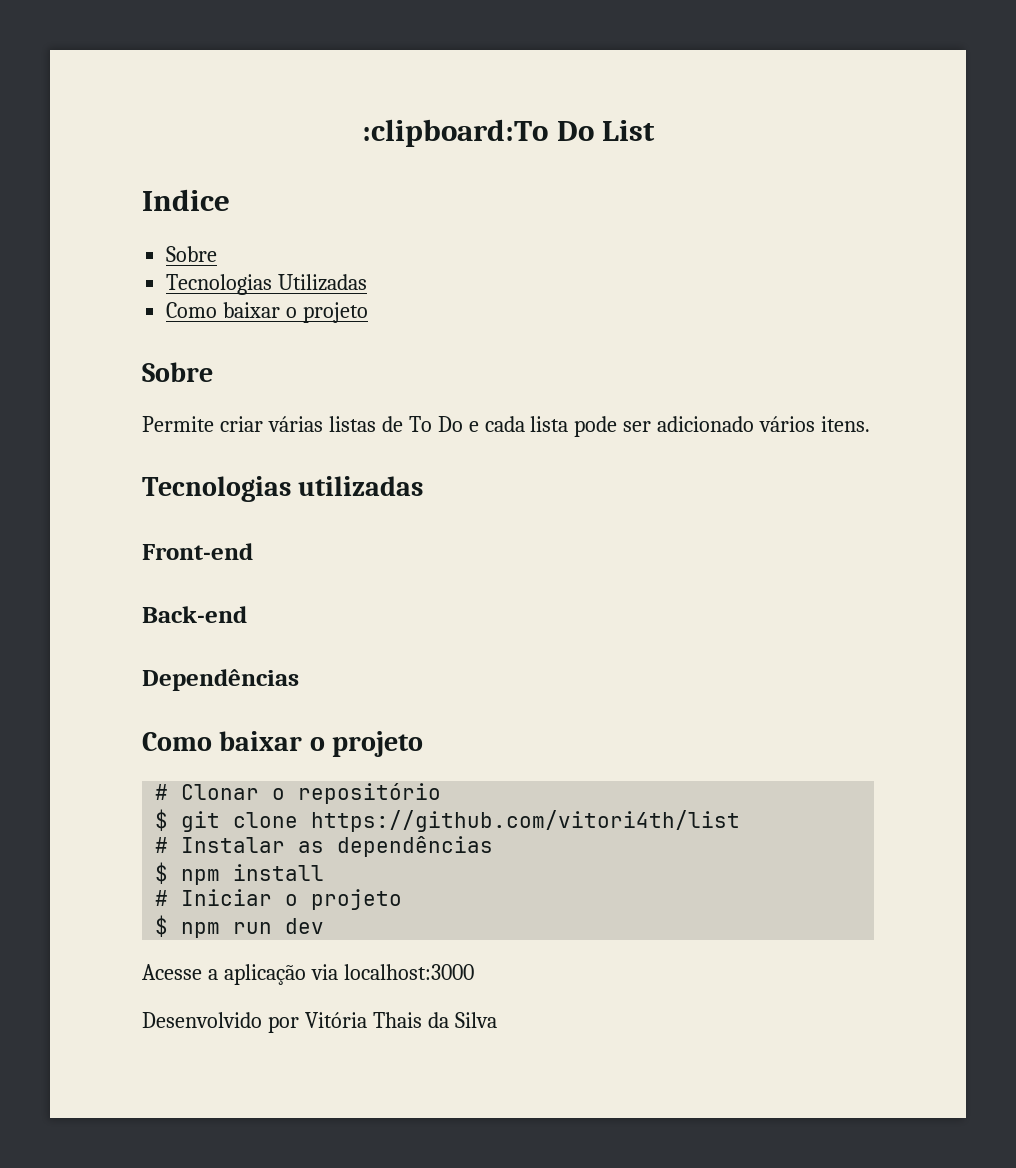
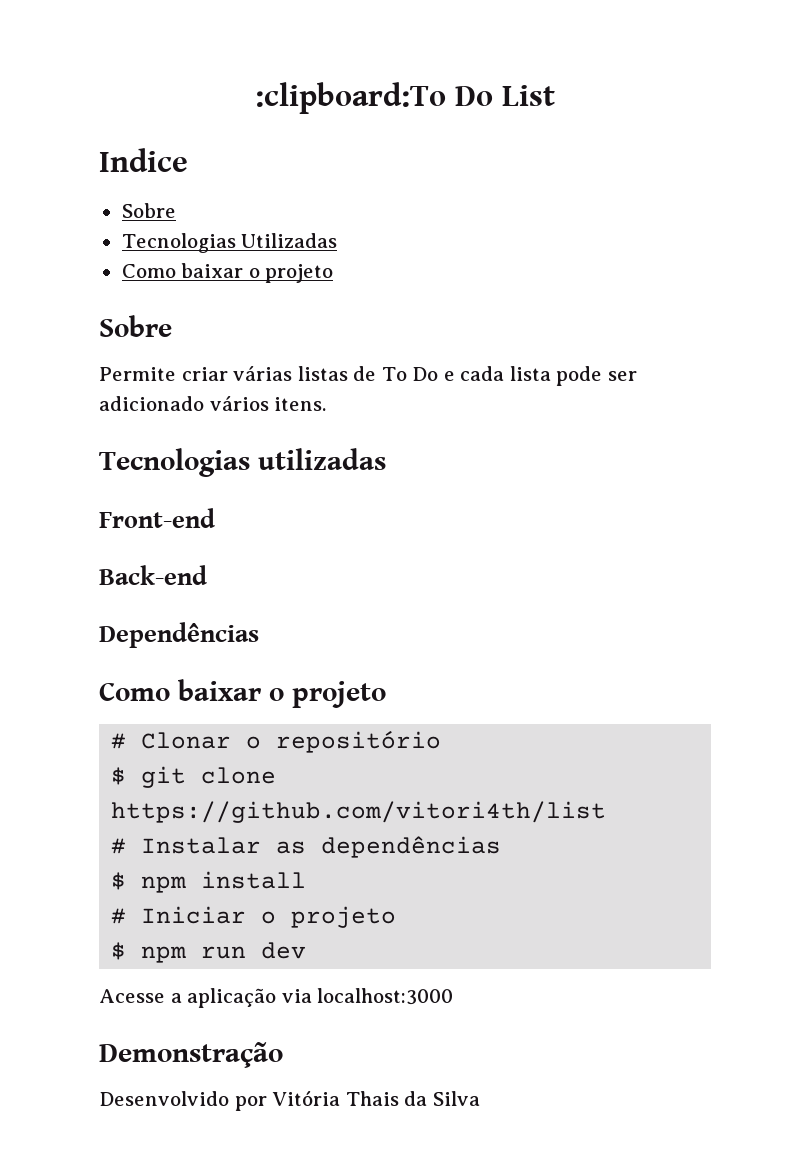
(474, 972) none -> [99,1042,283,1068] // Demonstração

